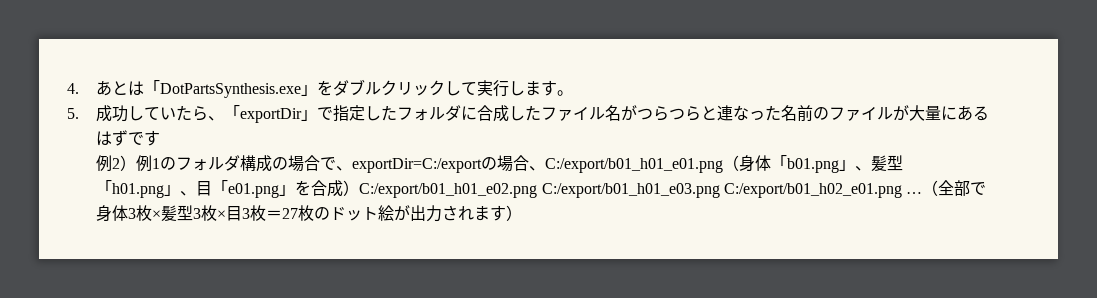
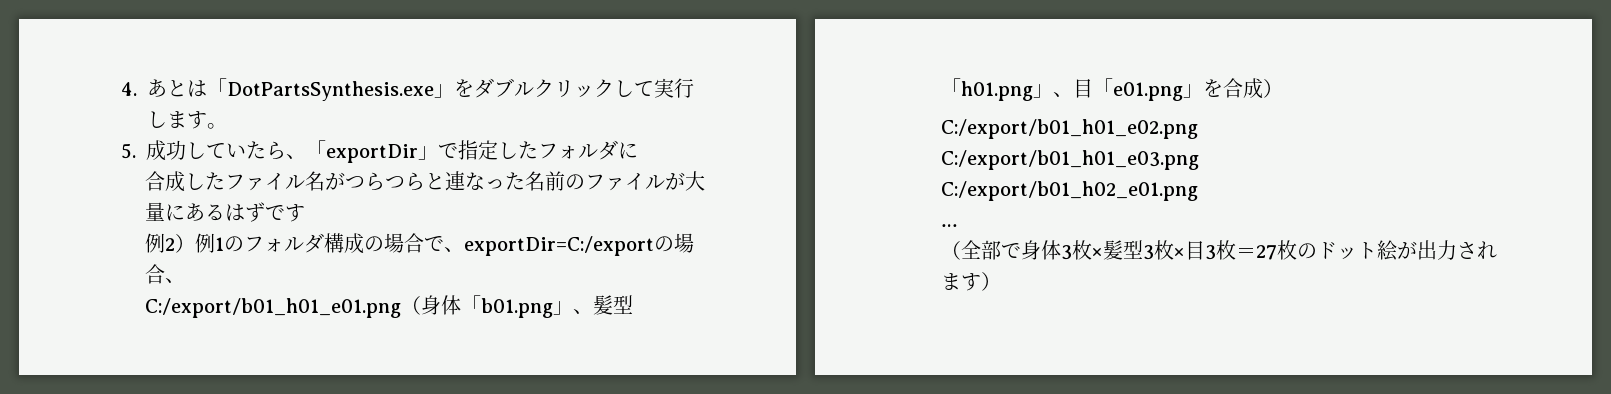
(478, 113) none -> (638, 150) //
(546, 168) none -> (186, 280) //
(360, 188) none -> (1284, 88) //
(538, 190) none -> (1199, 129) //
(720, 190) none -> (1200, 160) //
(902, 190) none -> (1199, 191) //
(923, 193) none -> (958, 225) //

